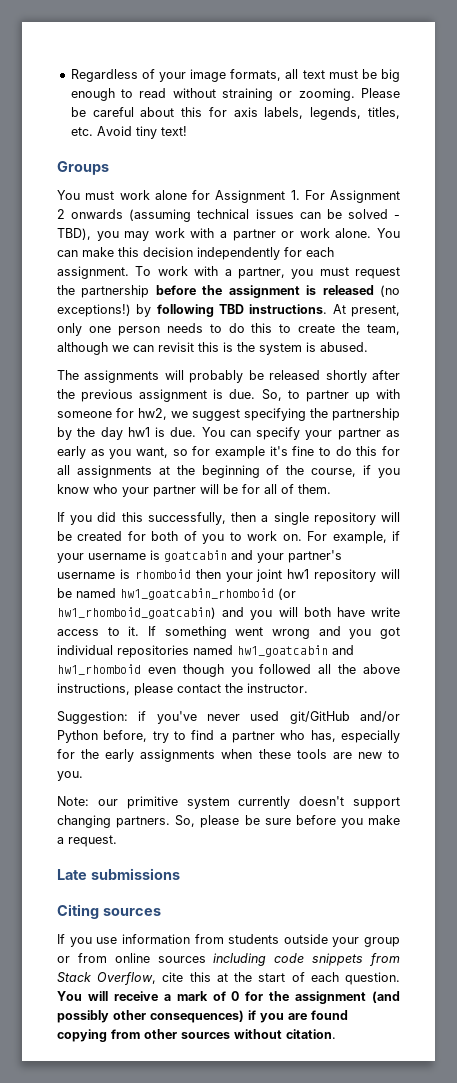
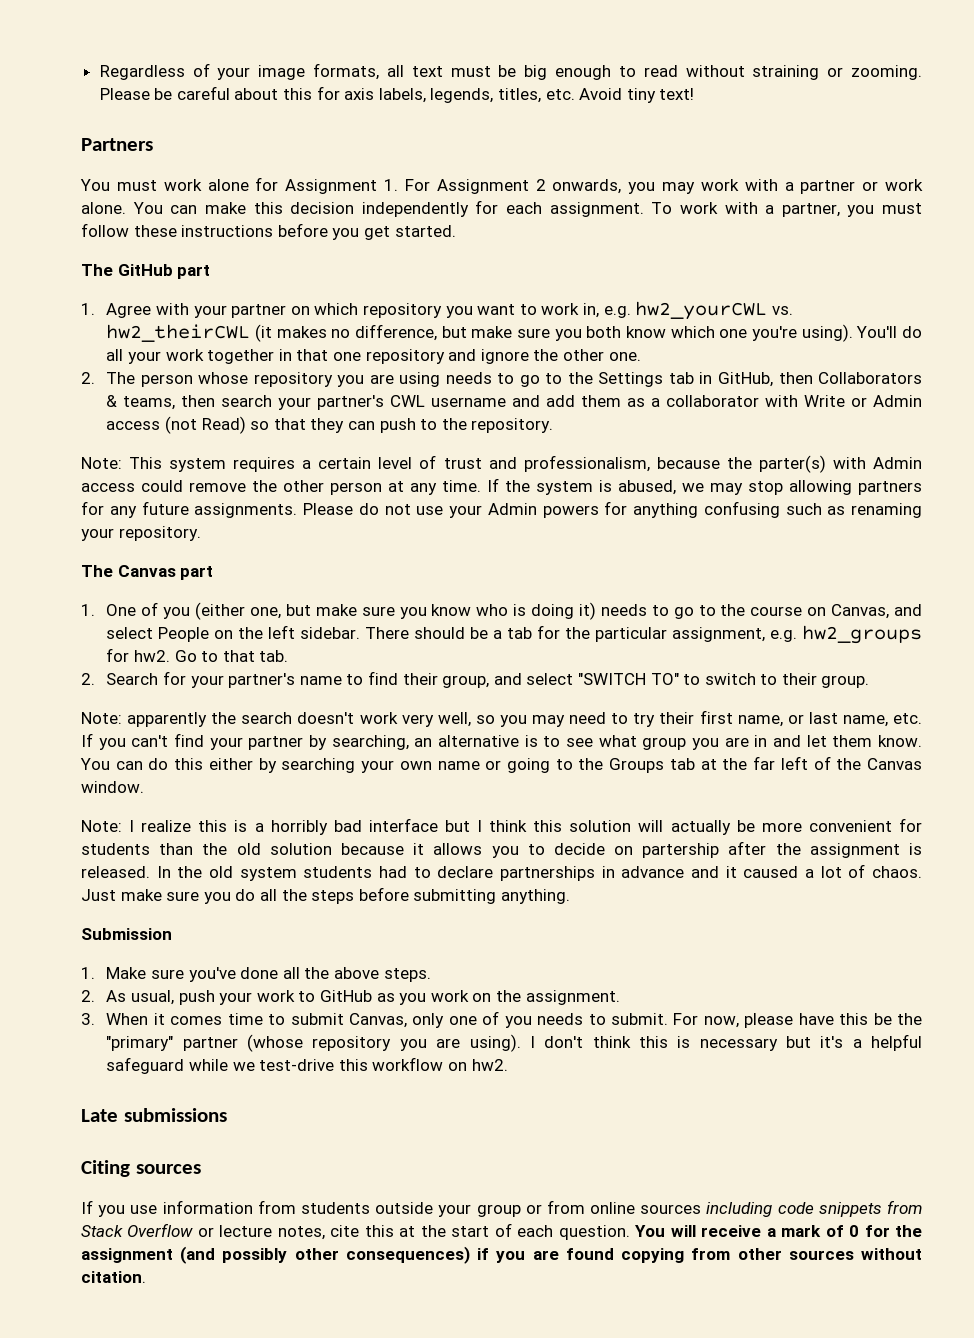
[57,161,109,175] Groups -> [81,138,153,151] Partners
[71,209,400,222] [57,228,91,240] onwards (assuming technical issues can be solved - TBD), -> [552,179,622,194] onwards,
[355,267,400,279] [57,285,400,298] [57,304,400,317] [57,323,400,336] [57,342,368,355] [57,370,400,383] [57,389,400,402] [57,408,400,421] [57,427,400,440] [57,446,401,459] [57,465,400,478] [57,484,331,497] [57,512,401,525] [57,531,400,544] [57,550,342,563] [57,569,400,582] [57,588,296,600] [57,607,400,620] [57,626,401,639] [57,645,354,658] [57,664,400,677] [57,683,308,696] [57,711,400,724] [57,730,401,743] [57,749,400,762] [57,771,83,781] [57,796,400,809] [57,815,400,828] [57,835,117,847] request the partnership before the assignment is released (no exceptions!) by following TBD instructions. At present, only one person needs to do this to create the team, although we can revisit this is the system is abused. // The assignments will probably be released shortly after the previous assignment is due. So, to partner up with someone for hw2, we suggest specifying the partnership by the day hw1 is due. You can specify your partner as early as you want, so for example it's fine to do this for all assignments at the beginning of the course, if you know who your partner will be for all of them. // If you did this successfully, then a single repository will be created for both of you to work on. For example, if your username is goatcabin and your partner's username is rhomboid then your joint hw1 repository will be named hw1_goatcabin_rhomboid (or hw1_rhomboid_goatcabin) and you will both have write access to it. If something went wrong and you got individual repositories named hw1_goatcabin and hw1_rhomboid even though you followed all the above instructions, please contact the instructor. // Suggestion: if you've never used git/GitHub and/or Python before, try to find a partner who has, especially for the early assignments when these tools are new to you. // Note: our primitive system currently doesn't support changing partners. So, please be sure before you make a request. -> [81,223,456,240] [81,264,211,279] [81,301,793,320] [106,324,923,342] [106,349,641,364] [81,372,923,387] [106,395,922,410] [106,416,554,434] [81,455,923,473] [81,478,922,495] [81,501,922,518] [81,526,201,541] [81,565,214,580] [81,602,922,620] [106,625,922,644] [106,648,289,662] [81,671,870,688] [81,710,923,727] [81,733,922,750] [80,756,923,773] [81,781,144,793] [81,818,922,835] [81,841,922,858] [81,864,922,881] [81,887,570,904] [81,928,172,940] [81,967,431,982] [81,990,620,1005] [81,1011,922,1028] [106,1034,923,1052] [106,1057,508,1074] follow these instructions before you get started. // The GitHub part // 1. Agree with your partner on which repository you want to work in, e.g. hw2_yourCWL vs. hw2_theirCWL (it makes no difference, but make sure you both know which one you're using). You'll do all your work together in that one repository and ignore the other one. // 2. The person whose repository you are using needs to go to the Settings tab in GitHub, then Collaborators & teams, then search your partner's CWL username and add them as a collaborator with Write or Admin access (not Read) so that they can push to the repository. // Note: This system requires a certain level of trust and professionalism, because the parter(s) with Admin access could remove the other person at any time. If the system is abused, we may stop allowing partners for any future assignments. Please do not use your Admin powers for anything confusing such as renaming your repository. // The Canvas part // 1. One of you (either one, but make sure you know who is doing it) needs to go to the course on Canvas, and select People on the left sidebar. There should be a tab for the particular assignment, e.g. hw2_groups for hw2. Go to that tab. // 2. Search for your partner's name to find their group, and select "SWITCH TO" to switch to their group. // Note: apparently the search doesn't work very well, so you may need to try their first name, or last name, etc. If you can't find your partner by searching, an alternative is to see what group you are in and let them know. You can do this either by searching your own name or going to the Groups tab at the far left of the Canvas window. // Note: I realize this is a horribly bad interface but I think this solution will actually be more convenient for students than the old solution because it allows you to decide on partership after the assignment is released. In the old system students had to declare partnerships in advance and it caused a lot of chaos. Just make sure you do all the steps before submitting anything. // Submission // 1. Make sure you've done all the above steps. // 2. As usual, push your work to GitHub as you work on the assignment. // 3. When it comes time to submit Canvas, only one of you needs to submit. For now, please have this be the "primary" partner (whose repository you are using). I don't think this is necessary but it's a helpful safeguard while we test-drive this workflow on hw2.
[97,972,157,985] Overflow, -> [127,1223,325,1240] Overflow or lecture notes,

